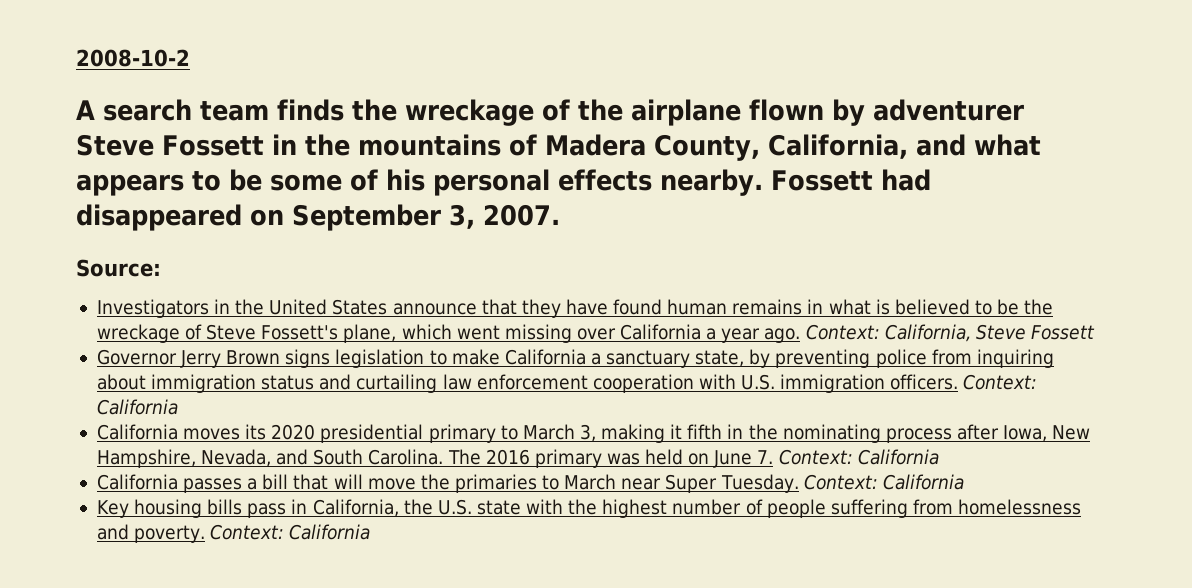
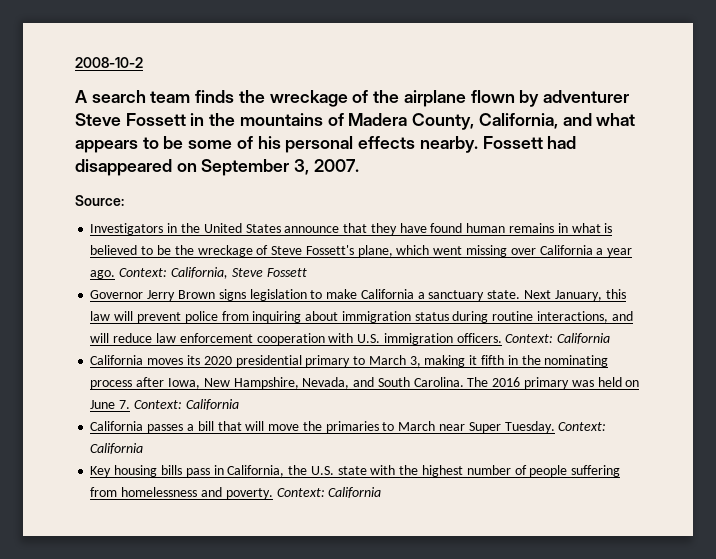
[695,349,871,368] state, by preventing -> [487,289,626,301] [90,311,181,323] state. Next January, this law will prevent
[319,374,438,393] and curtailing -> [452,311,633,323] [90,333,153,343] during routine interactions, and will reduce

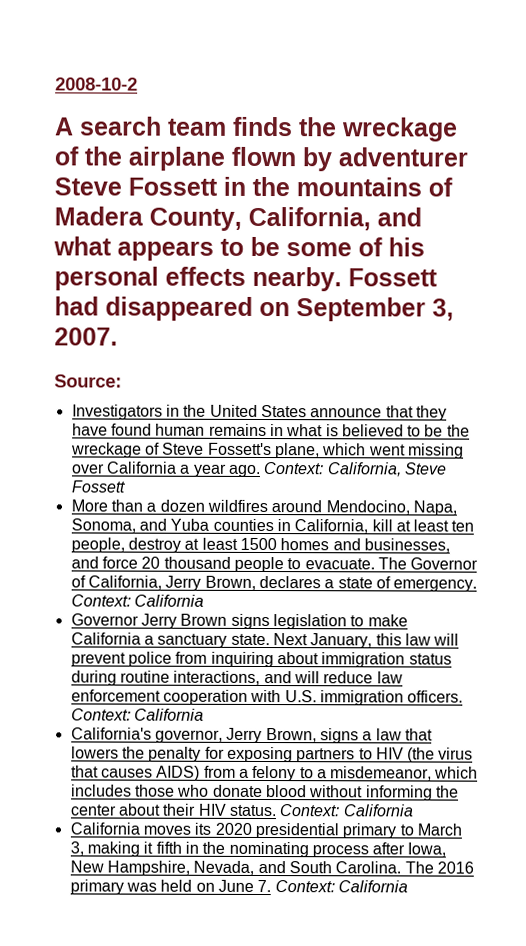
(307, 272) none -> [70,499,457,516] [70,518,475,534] [70,537,450,553] [70,556,479,573] [70,575,478,592] [70,594,204,607] // More than a dozen wildfires around Mendocino, Napa, Sonoma, and Yuba counties in California, kill at least ten people, destroy at least 1500 homes and businesses, and force 20 thousand people to evacuate. The Governor of California, Jerry Brown, declares a state of emergency. Context: California
(611, 338) none -> [70,727,433,744] [70,746,474,763] [70,765,479,782] [70,784,459,801] [69,803,414,817] // California's governor, Jerry Brown, signs a law that lowers the penalty for exposing partners to HIV (the virus that causes AIDS) from a felony to a misdemeanor, which includes those who donate blood without informing the center about their HIV status. Context: California
[90,421,607,433] [90,443,144,454] [90,465,621,477] [90,487,382,499] // California passes a bill that will move the primaries to March near Super Tuesday. Context: California // Key housing bills pass in California, the U.S. state with the highest number of people suffering from homelessness and poverty. Context: California -> (408, 886) none

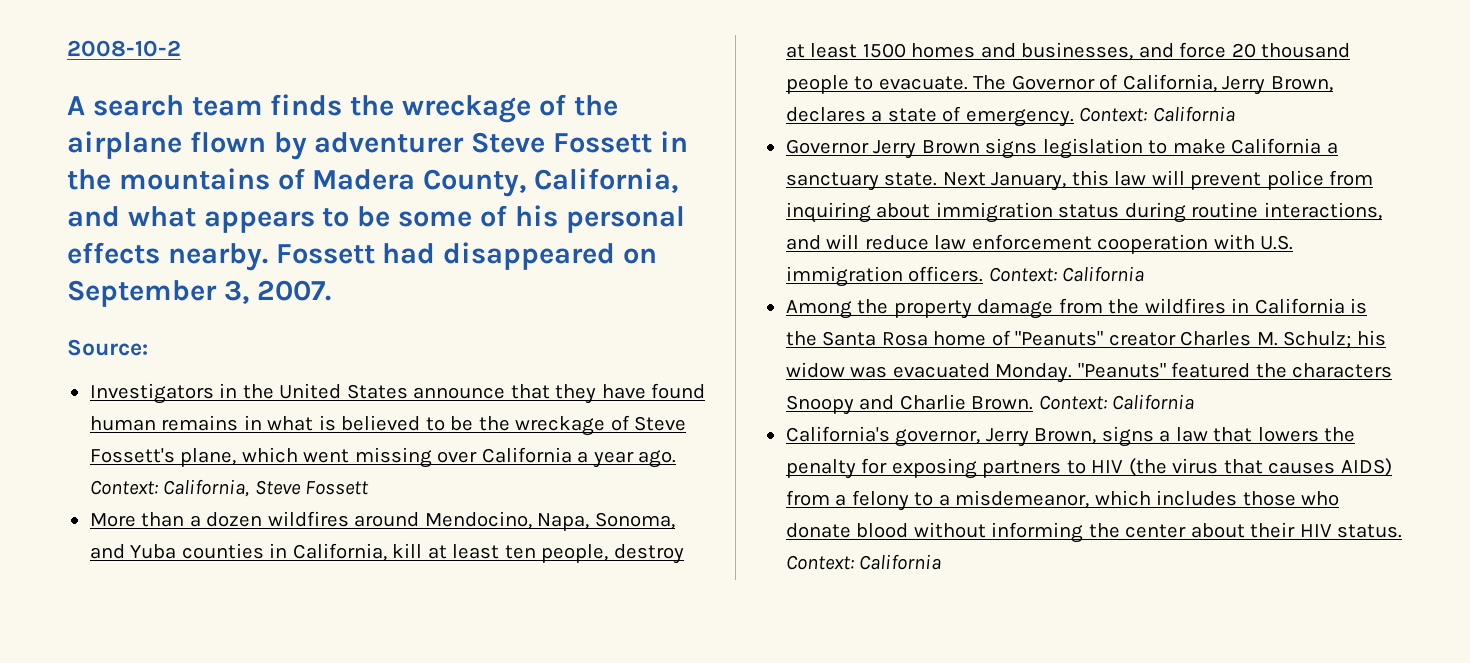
(204, 714) none -> [785,298,1368,319] [785,330,1386,348] [785,362,1393,383] [785,394,1195,415] // Among the property damage from the wildfires in California is the Santa Rosa home of "Peanuts" creator Charles M. Schulz; his widow was evacuated Monday. "Peanuts" featured the characters Snoopy and Charlie Brown. Context: California
[69,822,462,839] [69,841,447,858] [69,860,474,876] [69,879,408,895] // California moves its 2020 presidential primary to March 3, making it fifth in the nominating process after Iowa, New Hampshire, Nevada, and South Carolina. The 2016 primary was held on June 7. Context: California -> (942, 562) none

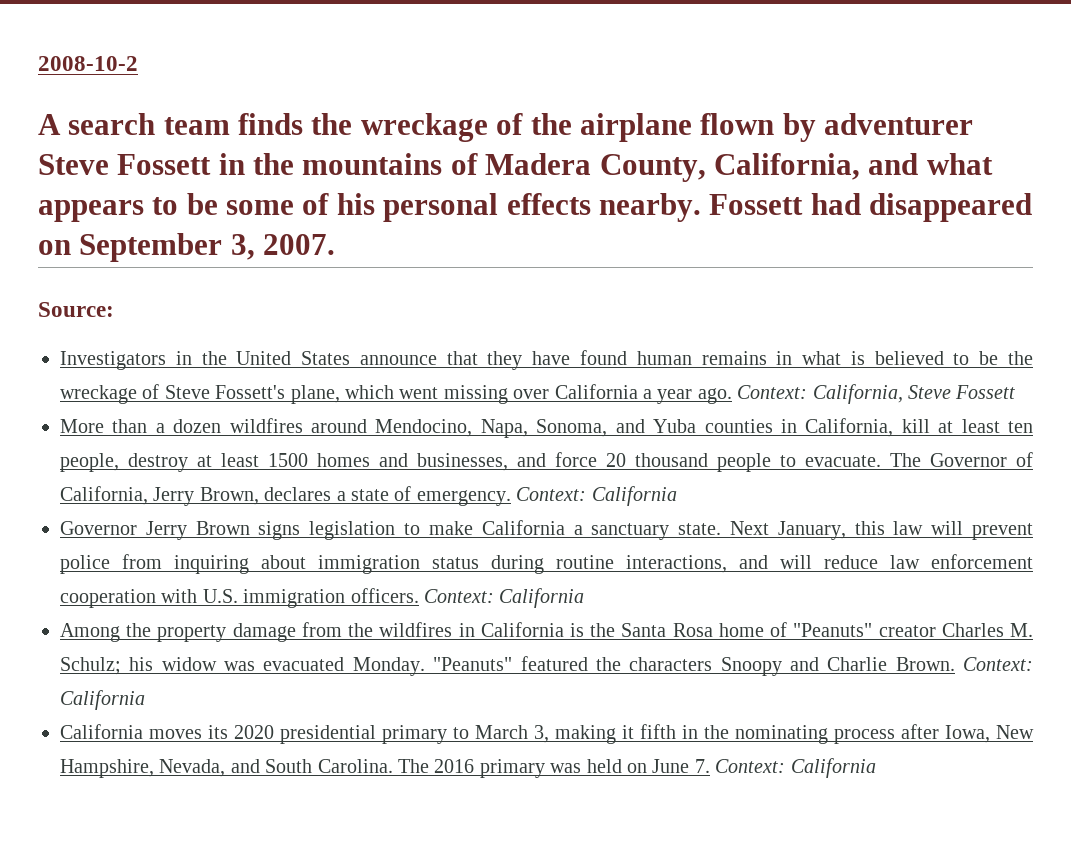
[785,426,1356,447] [785,458,1392,479] [785,490,1340,511] [785,522,1403,543] California's governor, Jerry Brown, signs a law that lowers the penalty for exposing partners to HIV (the virus that causes AIDS) from a felony to a misdemeanor, which includes those who donate blood without informing the center about their HIV status. -> [60,724,1034,744] [60,759,710,778] California moves its 2020 presidential primary to March 3, making it fifth in the nominating process after Iowa, New Hampshire, Nevada, and South Carolina. The 2016 primary was held on June 7.

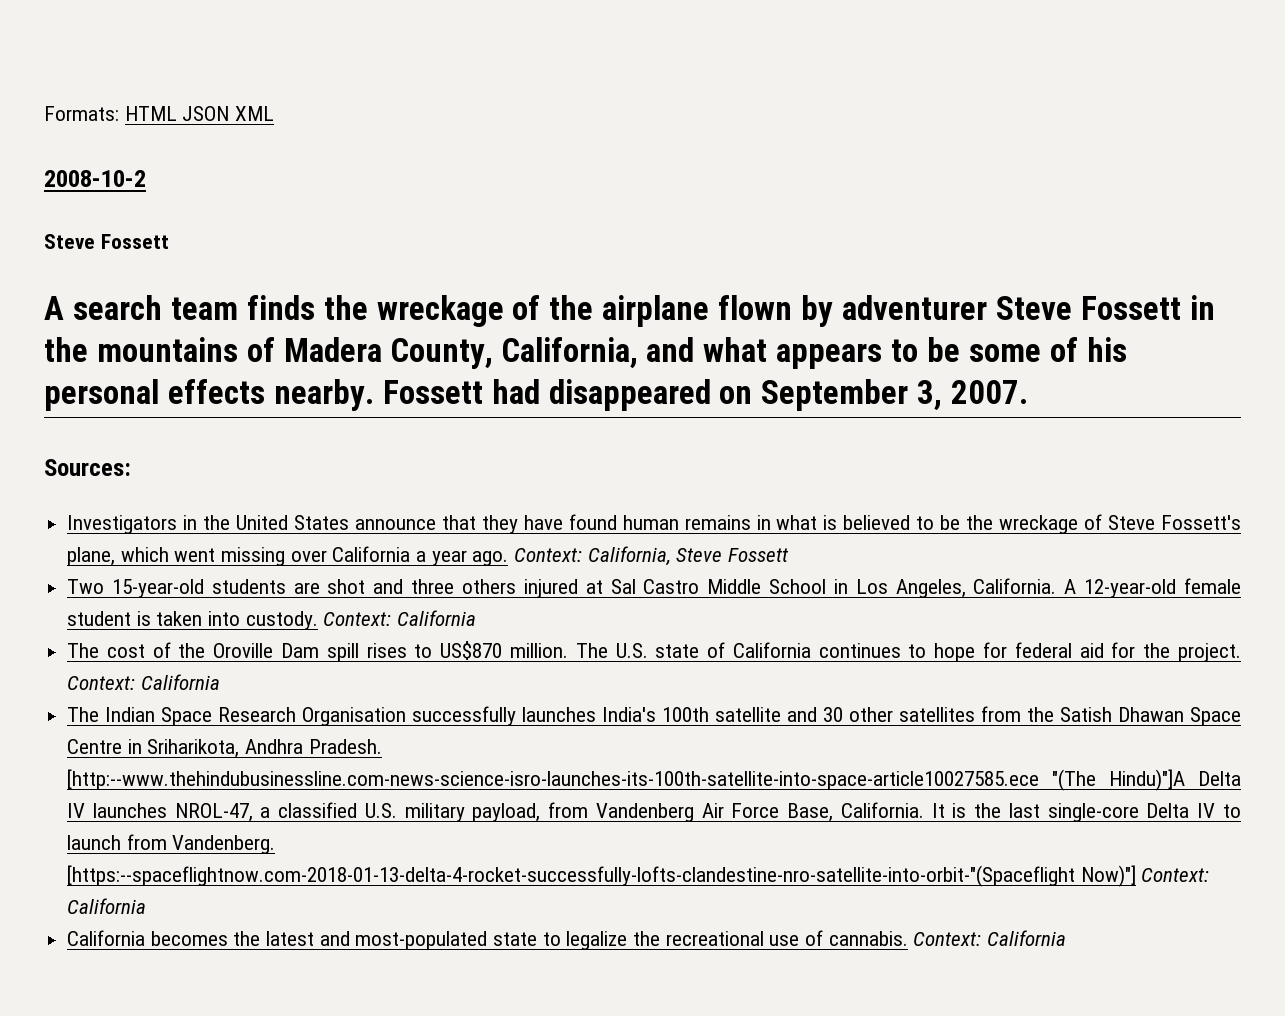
(38, 63) none -> [44,106,275,121] Formats: HTML JSON XML //
(138, 63) none -> [44,234,169,249] // Steve Fossett
[38,302,114,317] Source: -> [44,459,131,476] Sources:
[60,418,1033,438] [60,452,1033,472] [60,486,677,506] [60,520,1033,540] [60,554,1033,574] [60,588,585,608] [60,622,1033,642] [60,656,1034,676] [60,690,145,710] [60,724,1034,744] [60,759,710,778] More than a dozen wildfires around Mendocino, Napa, Sonoma, and Yuba counties in California, kill at least ten people, destroy at least 1500 homes and businesses, and force 20 thousand people to evacuate. The Governor of California, Jerry Brown, declares a state of emergency. Context: California // Governor Jerry Brown signs legislation to make California a sanctuary state. Next January, this law will prevent police from inquiring about immigration status during routine interactions, and will reduce law enforcement cooperation with U.S. immigration officers. Context: California // Among the property damage from the wildfires in California is the Santa Rosa home of "Peanuts" creator Charles M. Schulz; his widow was evacuated Monday. "Peanuts" featured the characters Snoopy and Charlie Brown. Context: California // California moves its 2020 presidential primary to March 3, making it fifth in the nominating process after Iowa, New Hampshire, Nevada, and South Carolina. The 2016 primary was held on June 7. -> [67,578,1242,598] [67,610,477,630] [67,641,1241,662] [67,674,220,690] [67,706,1241,726] [67,739,382,758] [67,769,1241,791] [67,802,1241,822] [67,834,276,854] [67,865,1210,887] [67,898,147,914] [67,930,908,950] Two 15-year-old students are shot and three others injured at Sal Castro Middle School in Los Angeles, California. A 12-year-old female student is taken into custody. Context: California // The cost of the Oroville Dam spill rises to US$870 million. The U.S. state of California continues to hope for federal aid for the project. Context: California // The Indian Space Research Organisation successfully launches India's 100th satellite and 30 other satellites from the Satish Dhawan Space Centre in Sriharikota, Andhra Pradesh. [http:--www.thehindubusinessline.com-news-science-isro-launches-its-100th-satellite-into-space-article10027585.ece "(The Hindu)"]A Delta IV launches NROL-47, a classified U.S. military payload, from Vandenberg Air Force Base, California. It is the last single-core Delta IV to launch from Vandenberg. [https:--spaceflightnow.com-2018-01-13-delta-4-rocket-successfully-lofts-clandestine-nro-satellite-into-orbit-"(Spaceflight Now)"] Context: California // California becomes the latest and most-populated state to legalize the recreational use of cannabis.

